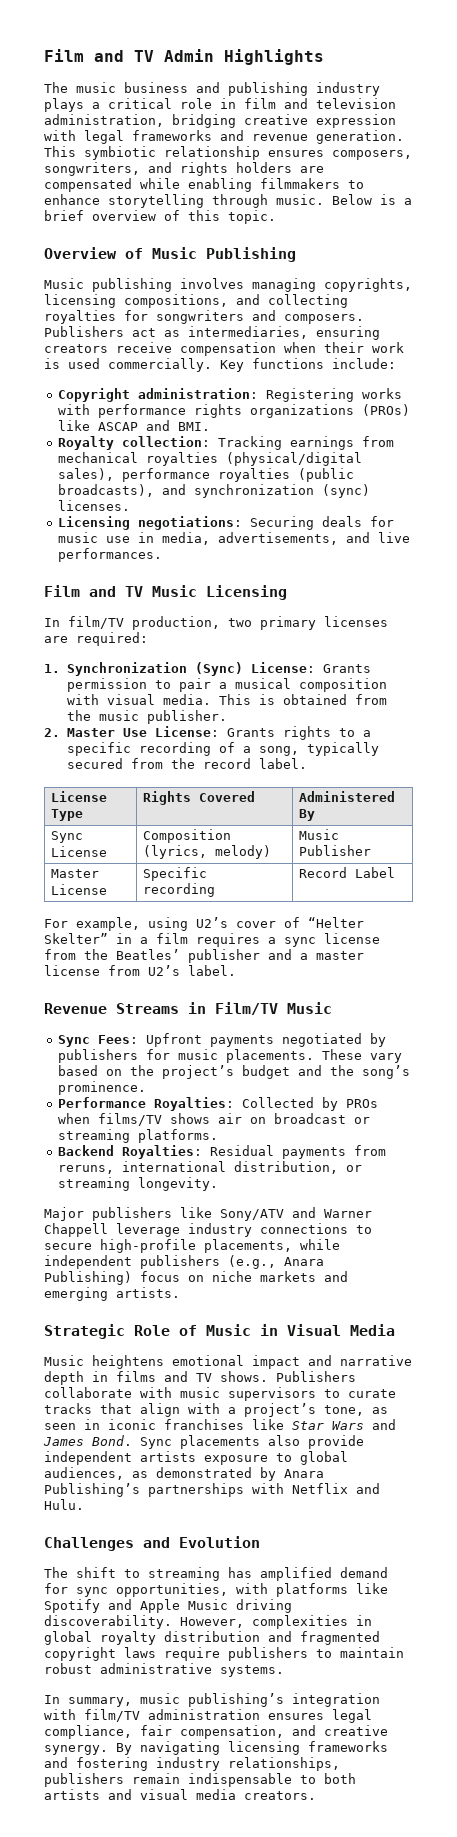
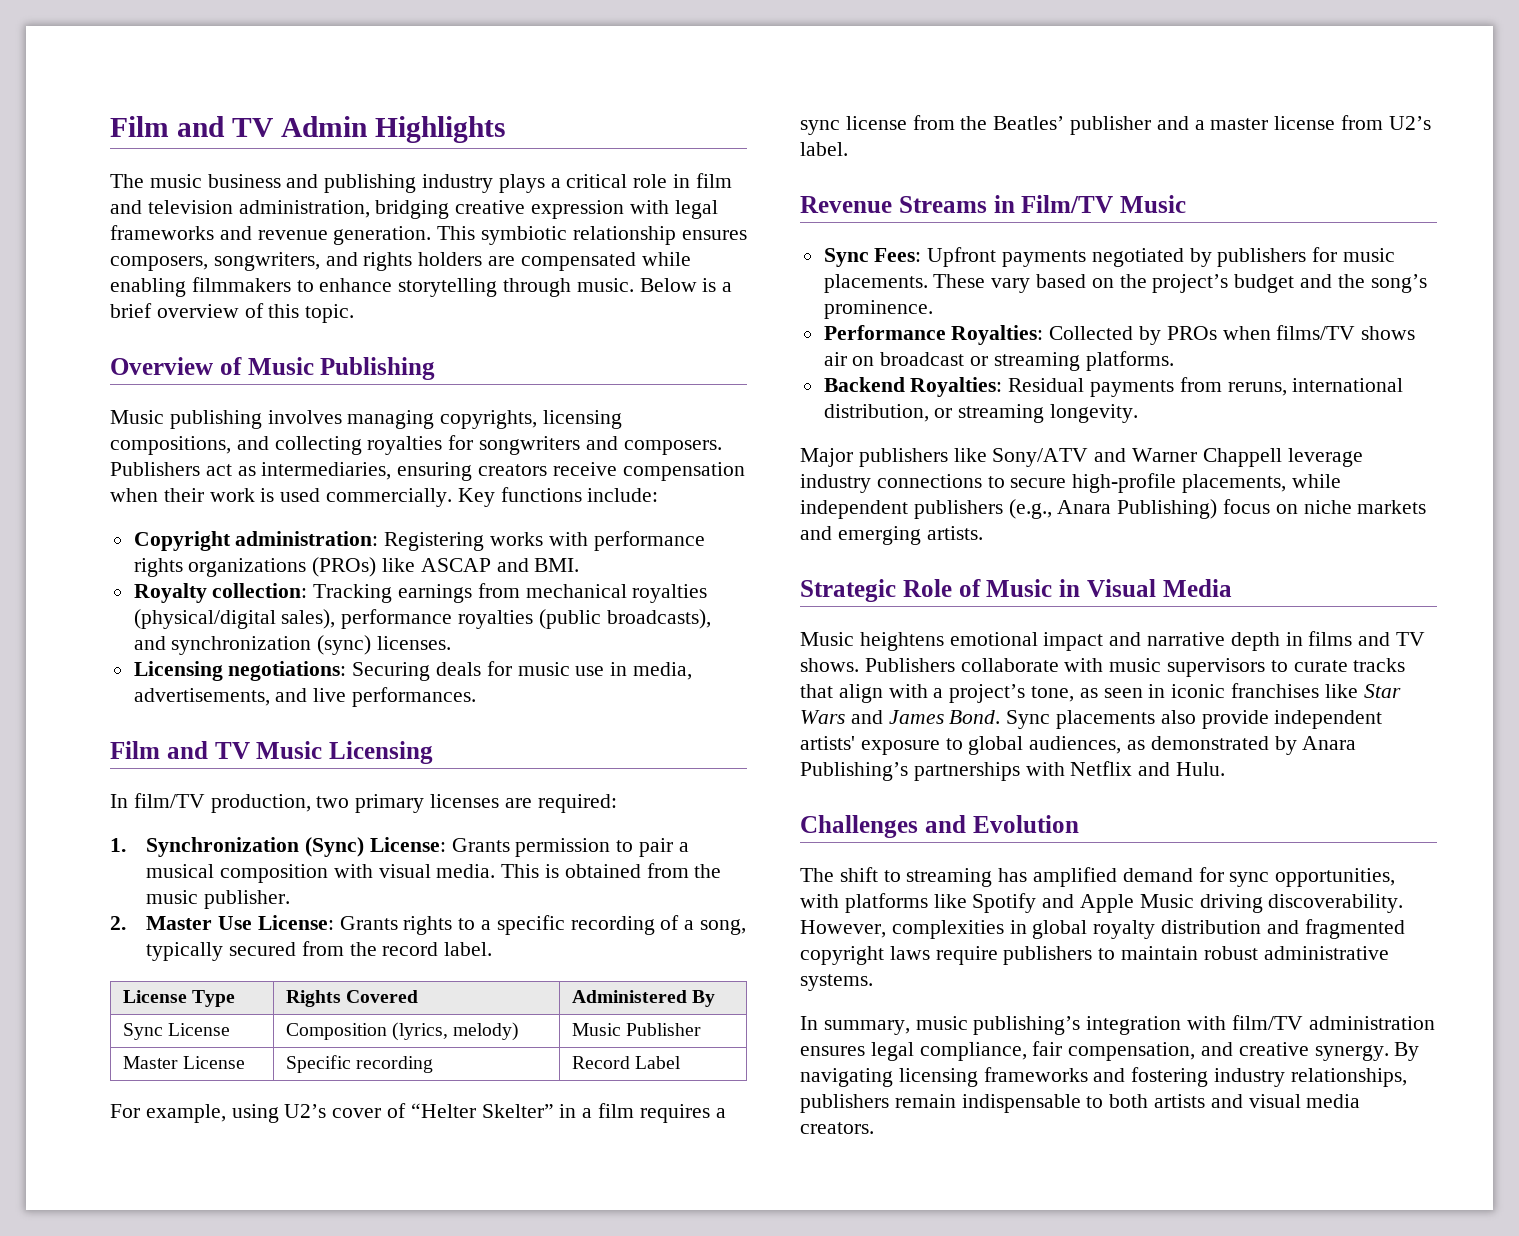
[140,1451,196,1462] artists -> [800,736,855,750] artists'

